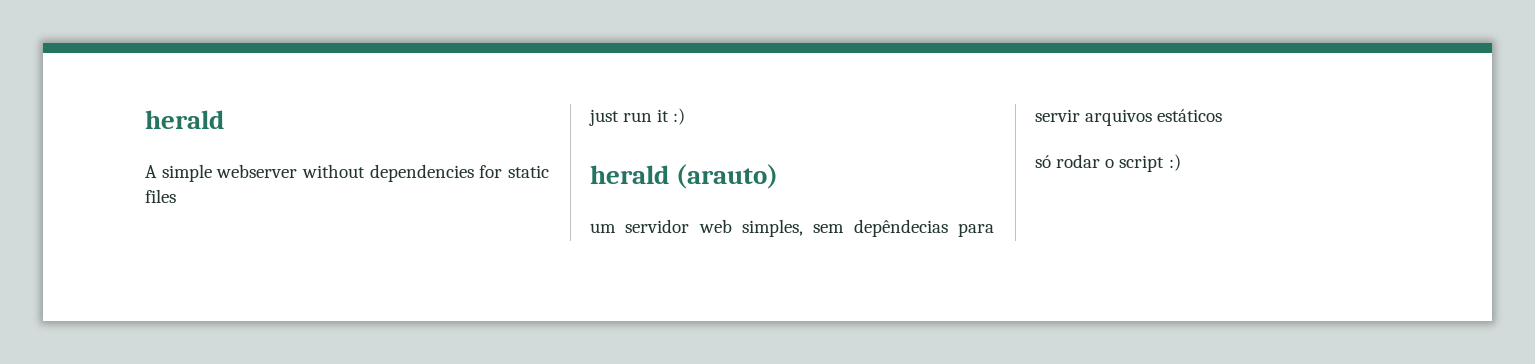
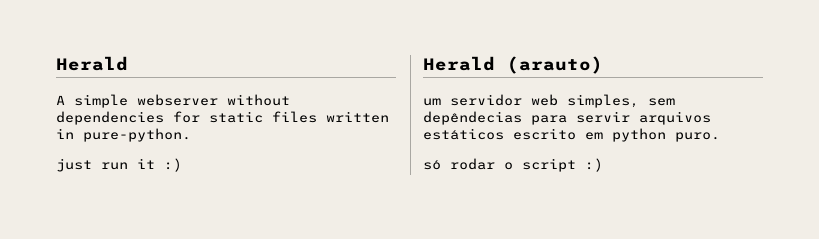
[145,110,224,129] herald -> [56,56,128,71] Herald
(176, 196) none -> [326,111,389,123] [56,128,191,142] written in pure-python.
[590,165,669,184] herald -> [423,56,495,71] Herald
(1223, 115) none -> [513,128,720,142] escrito em python puro.

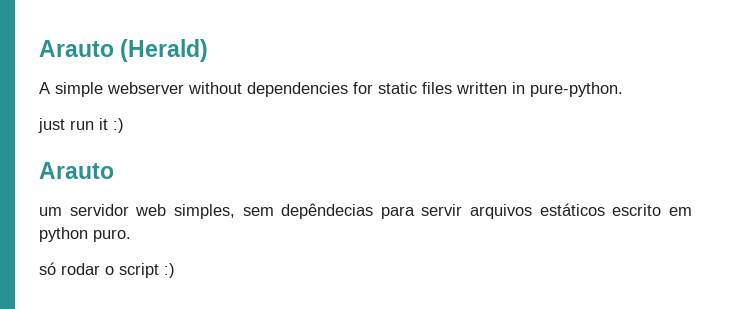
[56,56,128,71] Herald -> [39,39,209,62] Arauto (Herald)
[423,56,603,74] Herald (arauto) -> [39,162,114,179] Arauto

